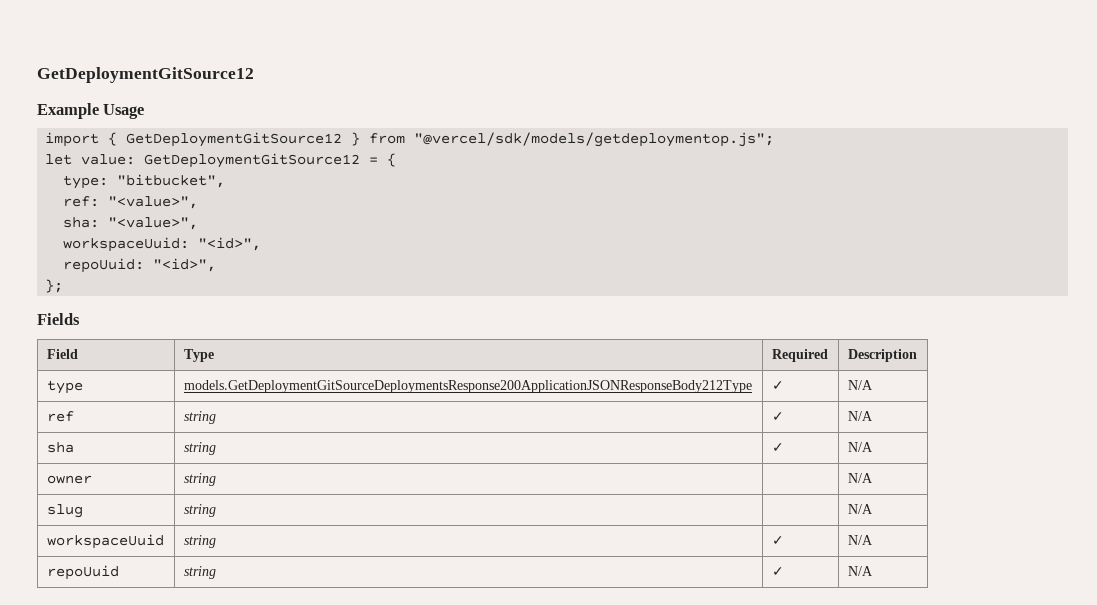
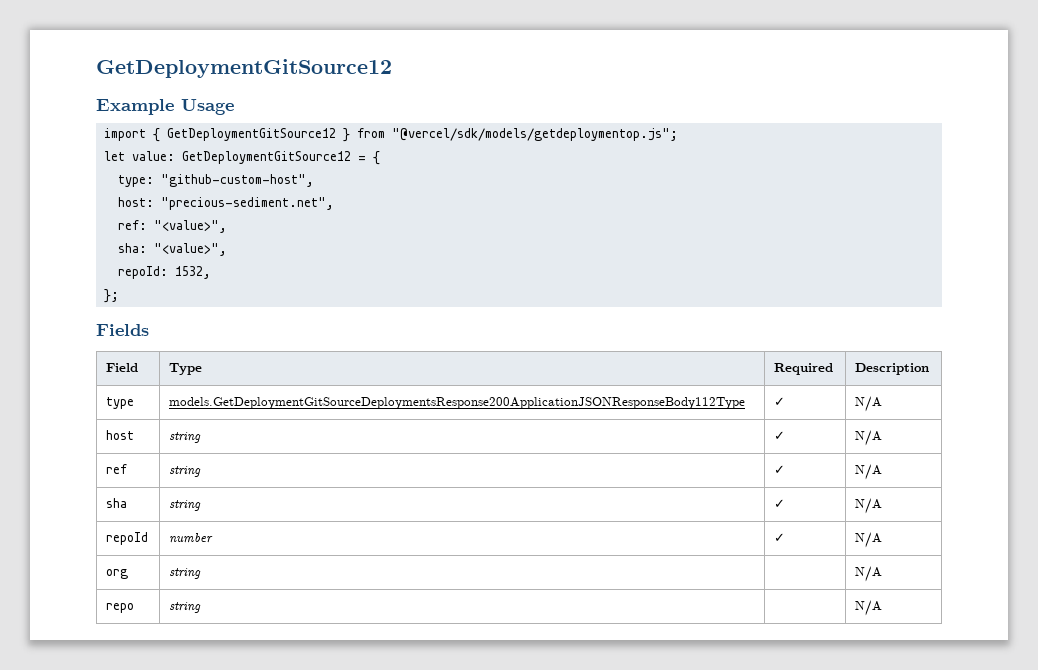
[117,174,226,188] "bitbucket", -> [160,174,314,187] [117,197,334,210] "github-custom-host", // host: "precious-sediment.net",
[63,237,262,252] [63,258,217,273] workspaceUuid: "<id>", // repoUuid: "<id>", -> [117,266,211,279] repoId: 1532,
[183,380,752,393] models.GetDeploymentGitSourceDeploymentsResponse200ApplicationJSONResponseBody212Type -> [168,397,745,409] [773,397,785,406] [854,396,882,412] [105,430,134,440] [168,432,201,443] models.GetDeploymentGitSourceDeploymentsResponse200ApplicationJSONResponseBody112Type | ✓ | N/A // host | string
[46,475,92,484] [183,473,216,486] [847,473,873,483] [46,504,83,518] [183,504,216,517] [847,504,873,514] [46,534,164,549] [183,535,216,548] [771,536,784,545] [847,535,873,545] [46,565,119,580] [183,566,216,579] [771,567,784,576] [847,566,873,576] owner | string | | N/A // slug | string | | N/A // workspaceUuid | string | ✓ | N/A // repoUuid | string | ✓ | N/A -> [105,532,148,545] [168,533,213,543] [773,533,785,542] [854,532,882,548] [105,569,128,579] [168,568,201,579] [854,566,882,582] [105,603,134,613] [168,602,201,613] [854,600,882,616] repoId | number | ✓ | N/A // org | string | | N/A // repo | string | | N/A

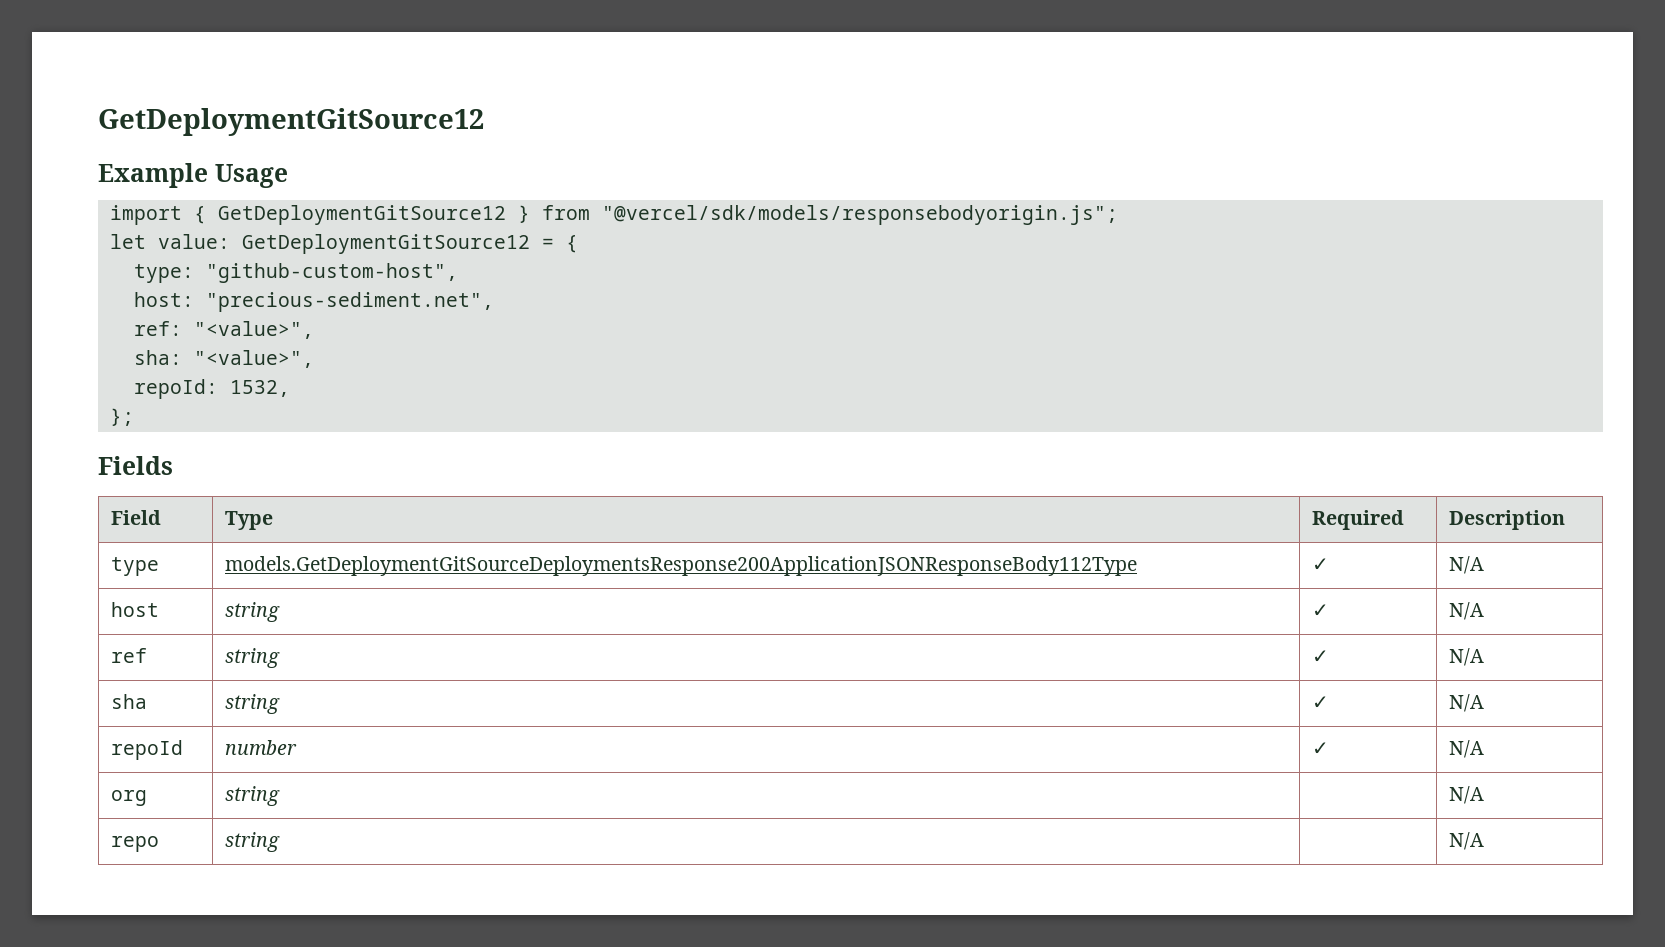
[391,128,678,141] "@vercel/sdk/models/getdeploymentop.js"; -> [601,205,1118,225] "@vercel/sdk/models/responsebodyorigin.js";

